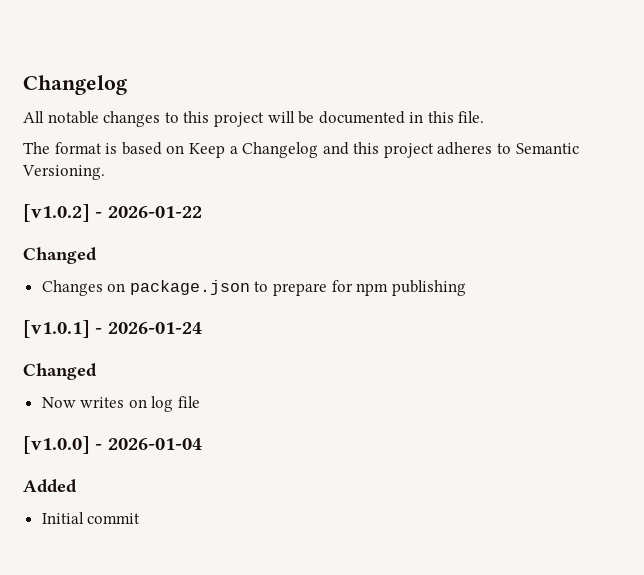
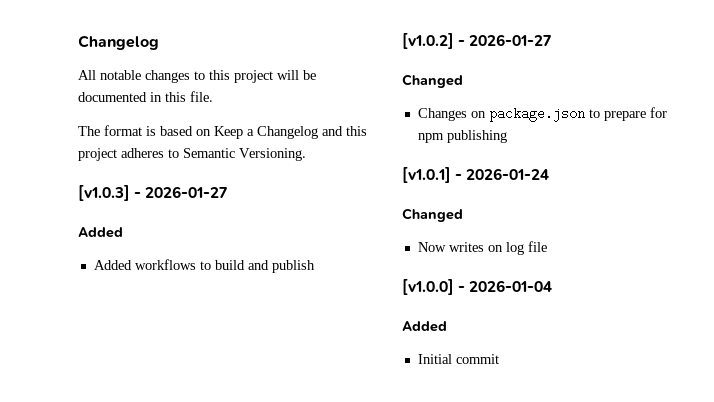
(105, 172) none -> [78,185,228,201] [78,227,123,238] [93,259,315,273] // [v1.0.3] - 2026-01-27 // Added // Added workflows to build and publish
[107,206,202,218] 2026-01-22 -> [469,34,552,46] 2026-01-27

